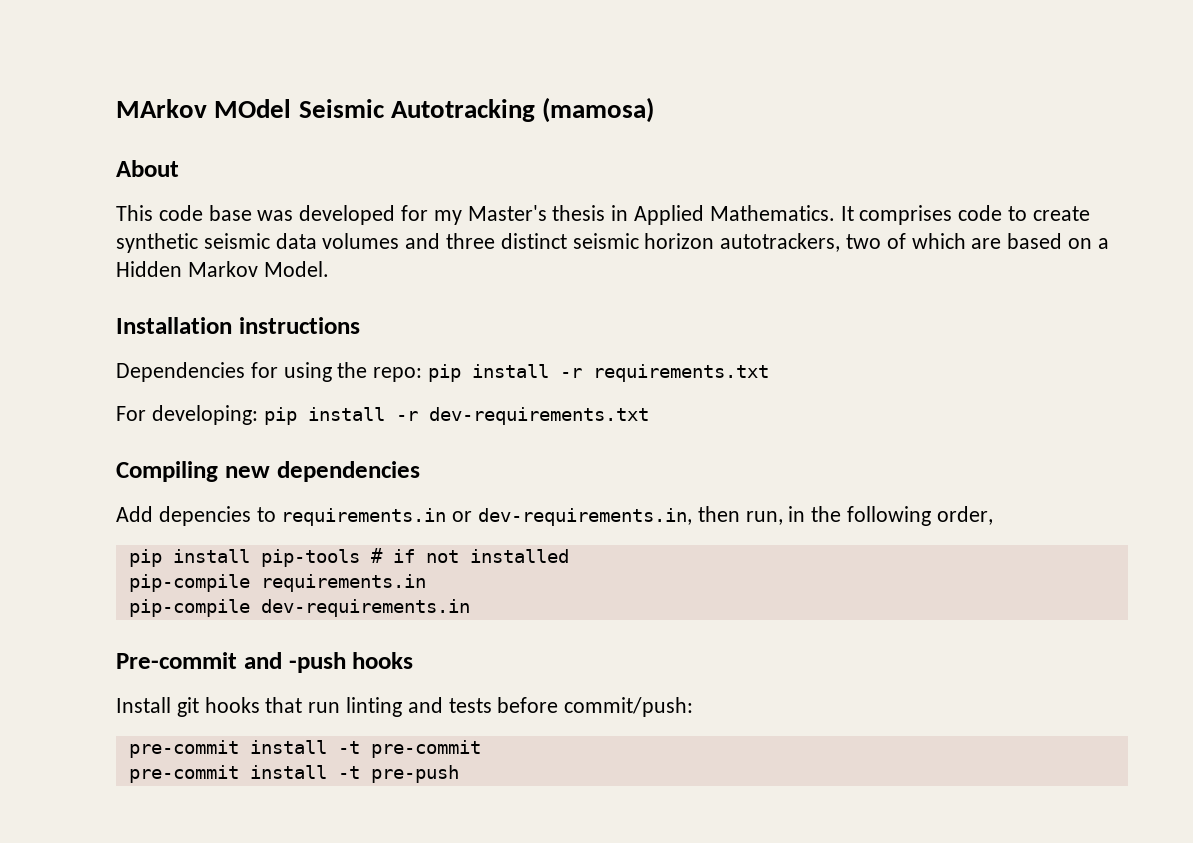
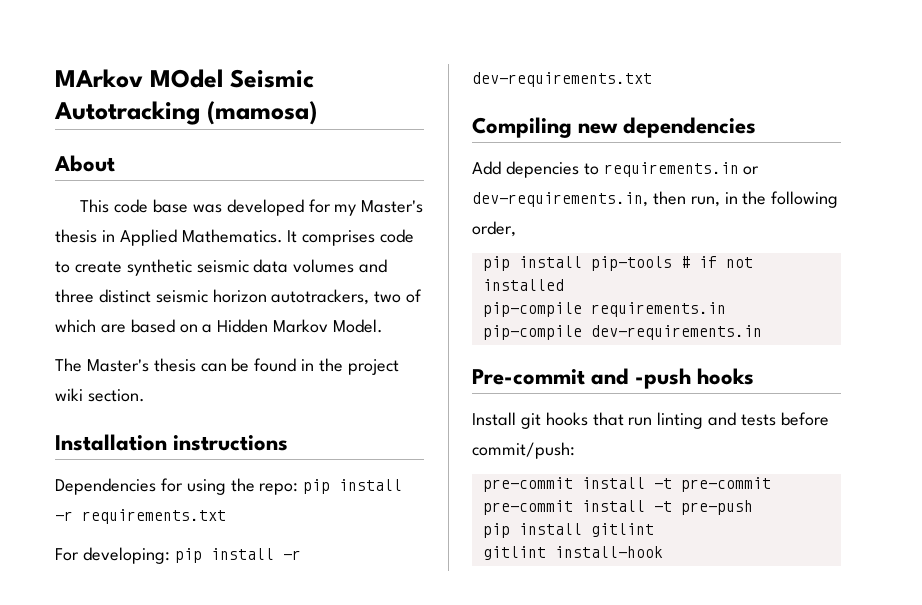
(329, 269) none -> [55,358,399,375] [55,388,145,402] // The Master's thesis can be found in the project wiki section.
(459, 774) none -> [482,523,654,538] [482,546,663,560] // pip install gitlint // gitlint install-hook

